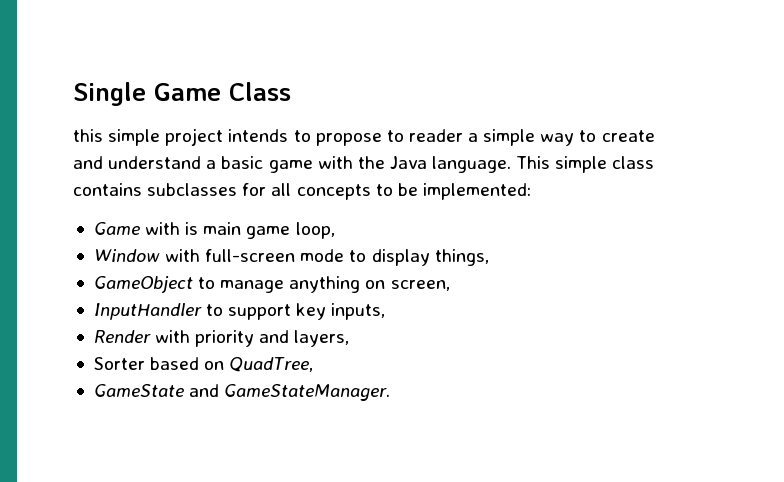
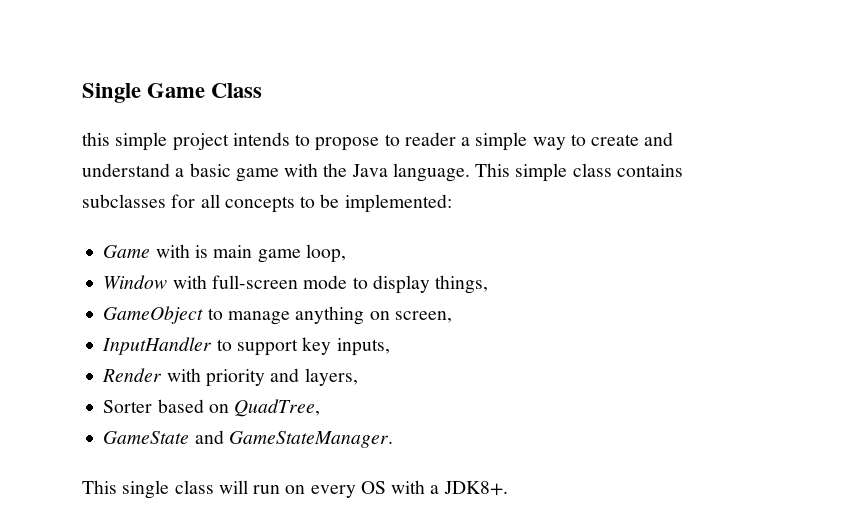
(391, 392) none -> [82,480,508,499] // This single class will run on every OS with a JDK8+.

